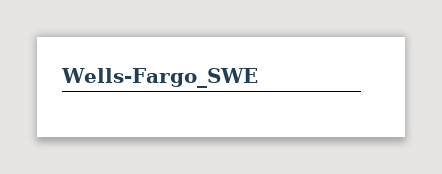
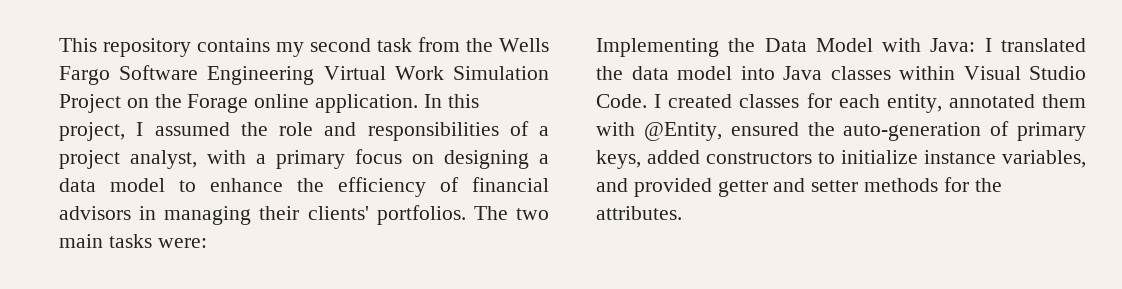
[61,68,258,88] Wells-Fargo_SWE -> [59,37,549,57] [59,65,549,85] [59,94,479,113] [59,121,549,141] [59,149,549,169] [59,177,549,197] [59,205,549,225] [59,234,207,248] [596,38,1086,57] [596,66,1086,80] [596,93,1086,113] [596,121,1086,141] [596,150,1086,169] [596,177,1002,197] [596,206,682,220] This repository contains my second task from the Wells Fargo Software Engineering Virtual Work Simulation Project on the Forage online application. In this project, I assumed the role and responsibilities of a project analyst, with a primary focus on designing a data model to enhance the efficiency of financial advisors in managing their clients' portfolios. The two main tasks were: // Implementing the Data Model with Java: I translated the data model into Java classes within Visual Studio Code. I created classes for each entity, annotated them with @Entity, ensured the auto-generation of primary keys, added constructors to initialize instance variables, and provided getter and setter methods for the attributes.

